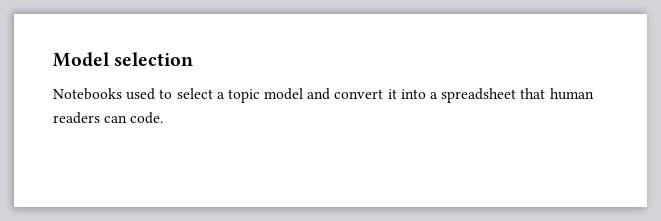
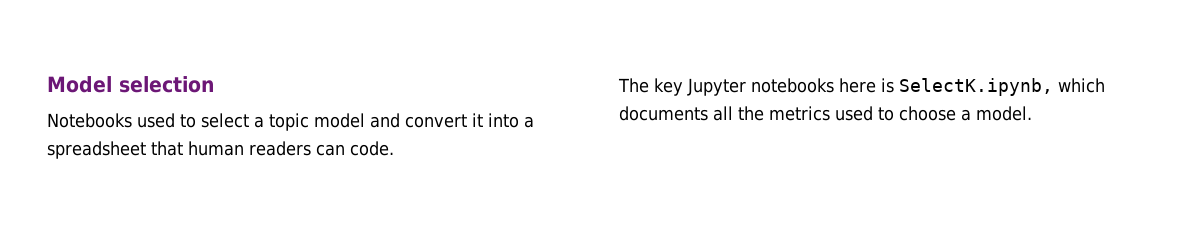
(164, 118) none -> [618,78,1105,96] [619,106,1032,121] // The key Jupyter notebooks here is SelectK.ipynb, which documents all the metrics used to choose a model.

